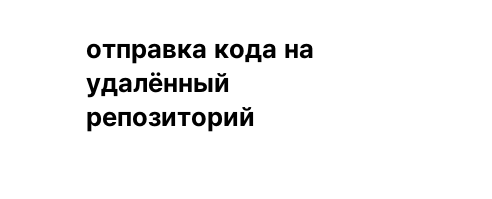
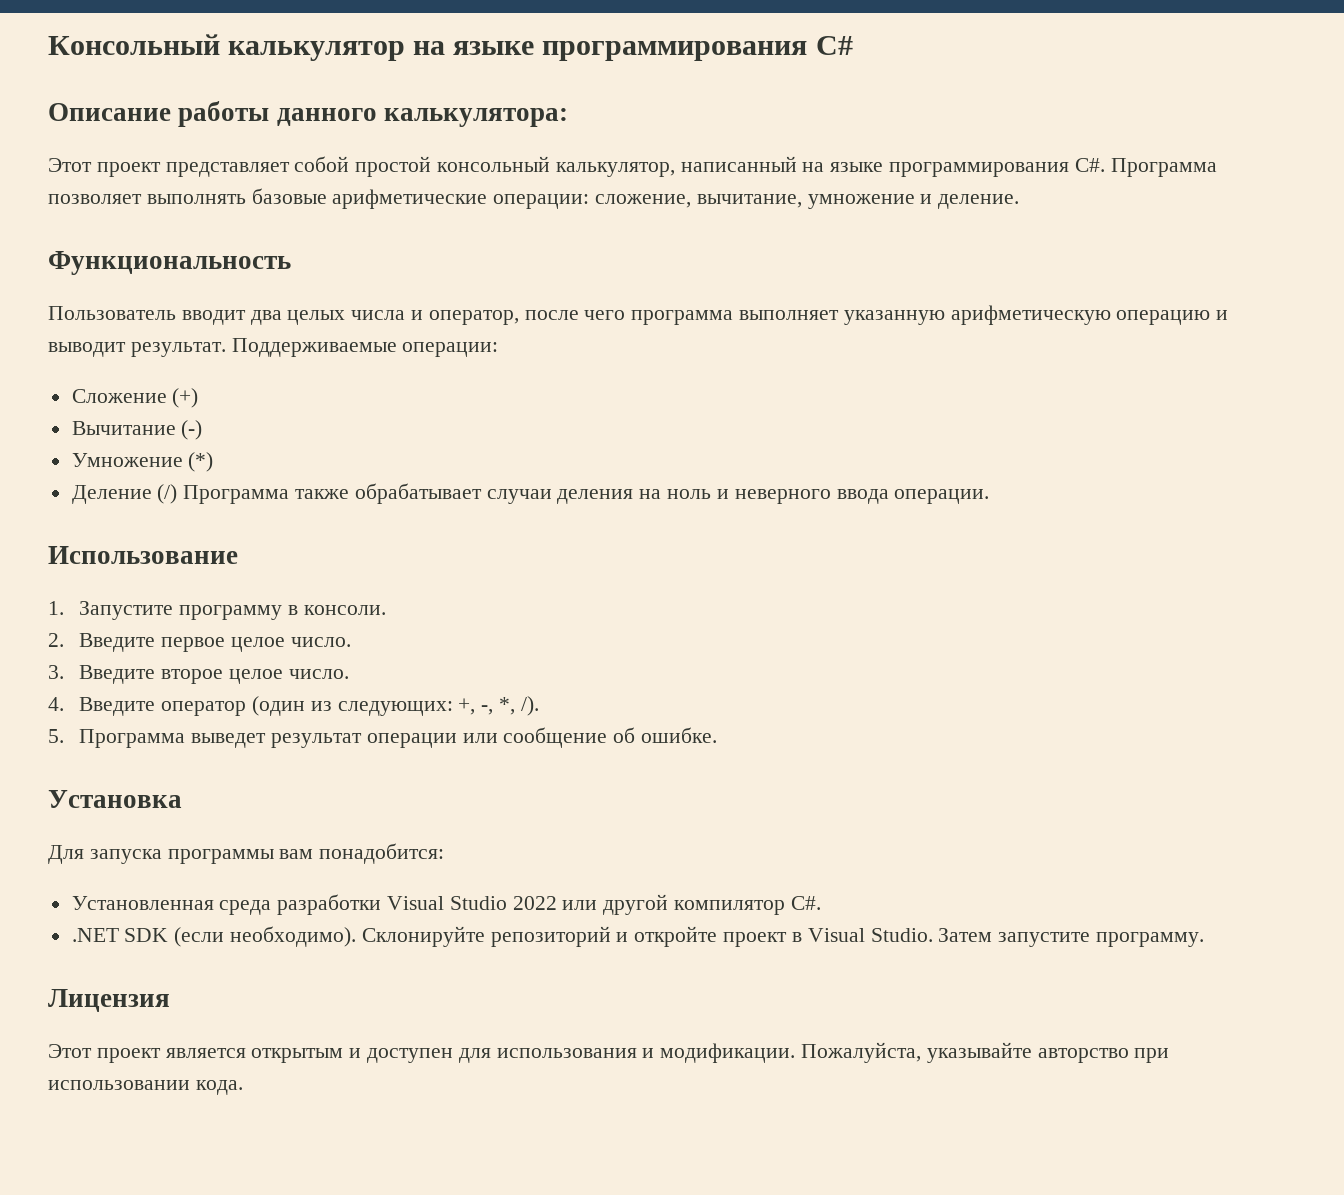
[86,43,315,64] [86,72,230,98] [86,107,255,132] отправка кода на удалённый репозиторий -> [48,34,853,61] [48,101,568,127] [48,156,1217,177] [48,188,1020,209] [48,251,291,275] [48,305,1229,325] [48,338,499,357] [71,388,199,408] [71,420,203,440] [71,452,214,472] [71,483,990,504] [48,546,238,564] [48,601,386,620] [48,633,351,652] [48,665,349,684] [48,696,539,716] [48,727,717,748] [48,790,182,808] [48,843,445,864] [71,894,821,915] [71,926,1204,947] [48,989,170,1012] [48,1042,1170,1063] [48,1080,243,1095] Консольный калькулятор на языке программирования C# // Описание работы данного калькулятора: // Этот проект представляет собой простой консольный калькулятор, написанный на языке программирования C#. Программа позволяет выполнять базовые арифметические операции: сложение, вычитание, умножение и деление. // Функциональность // Пользователь вводит два целых числа и оператор, после чего программа выполняет указанную арифметическую операцию и выводит результат. Поддерживаемые операции: // Сложение (+) // Вычитание (-) // Умножение (*) // Деление (/) Программа также обрабатывает случаи деления на ноль и неверного ввода операции. // Использование // 1. Запустите программу в консоли. // 2. Введите первое целое число. // 3. Введите второе целое число. // 4. Введите оператор (один из следующих: +, -, *, /). // 5. Программа выведет результат операции или сообщение об ошибке. // Установка // Для запуска программы вам понадобится: // Установленная среда разработки Visual Studio 2022 или другой компилятор C#. // .NET SDK (если необходимо). Склонируйте репозиторий и откройте проект в Visual Studio. Затем запустите программу. // Лицензия // Этот проект является открытым и доступен для использования и модификации. Пожалуйста, указывайте авторство при использовании кода.

